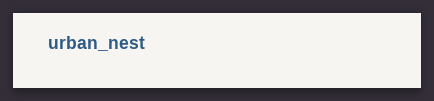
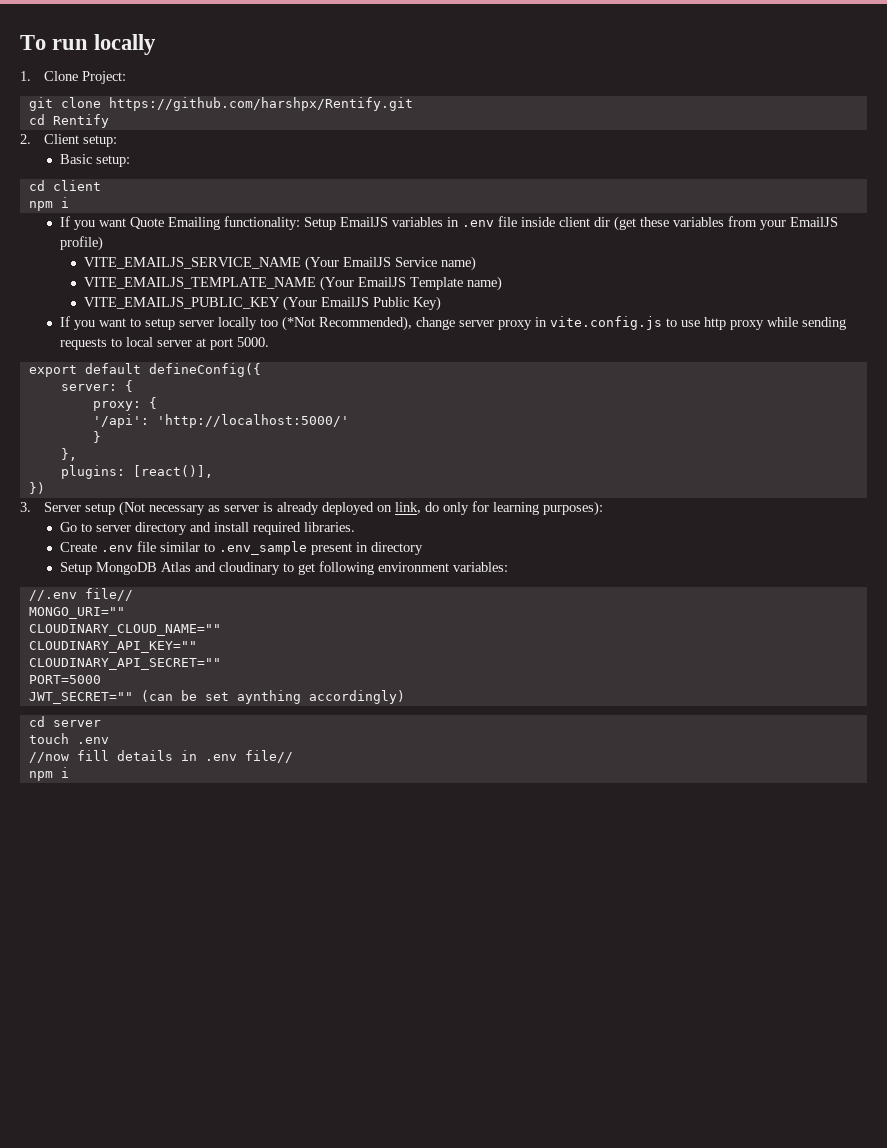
[48,36,145,51] urban_nest -> [20,34,157,55] [20,71,127,84] [28,97,413,111] [28,114,109,128] [20,134,118,147] [60,154,131,167] [28,180,101,191] [28,197,69,211] [60,216,839,231] [60,236,104,251] [84,256,477,271] [84,276,503,291] [84,296,442,311] [60,316,847,331] [60,337,270,350] [28,363,261,377] [60,380,133,392] [92,397,157,411] [92,414,349,428] [92,431,101,443] [60,448,77,461] [60,465,213,479] [28,482,45,494] [20,501,604,516] [60,522,356,535] [60,541,424,555] [60,561,509,575] [28,588,133,601] [28,607,125,619] [28,624,221,636] [28,641,197,653] [28,658,221,670] [28,675,101,684] [28,690,405,704] [28,716,101,727] [28,733,109,744] [28,750,293,763] [28,767,69,781] To run locally // 1. Clone Project: // git clone https://github.com/harshpx/Rentify.git // cd Rentify // 2. Client setup: // Basic setup: // cd client // npm i // If you want Quote Emailing functionality: Setup EmailJS variables in .env file inside client dir (get these variables from your EmailJS profile) // VITE_EMAILJS_SERVICE_NAME (Your EmailJS Service name) // VITE_EMAILJS_TEMPLATE_NAME (Your EmailJS Template name) // VITE_EMAILJS_PUBLIC_KEY (Your EmailJS Public Key) // If you want to setup server locally too (*Not Recommended), change server proxy in vite.config.js to use http proxy while sending requests to local server at port 5000. // export default defineConfig({ // server: { // proxy: { // '/api': 'http://localhost:5000/' // } // }, // plugins: [react()], // }) // 3. Server setup (Not necessary as server is already deployed on link, do only for learning purposes): // Go to server directory and install required libraries. // Create .env file similar to .env_sample present in directory // Setup MongoDB Atlas and cloudinary to get following environment variables: // //.env file// // MONGO_URI="" // CLOUDINARY_CLOUD_NAME="" // CLOUDINARY_API_KEY="" // CLOUDINARY_API_SECRET="" // PORT=5000 // JWT_SECRET="" (can be set aynthing accordingly) // cd server // touch .env // //now fill details in .env file// // npm i

